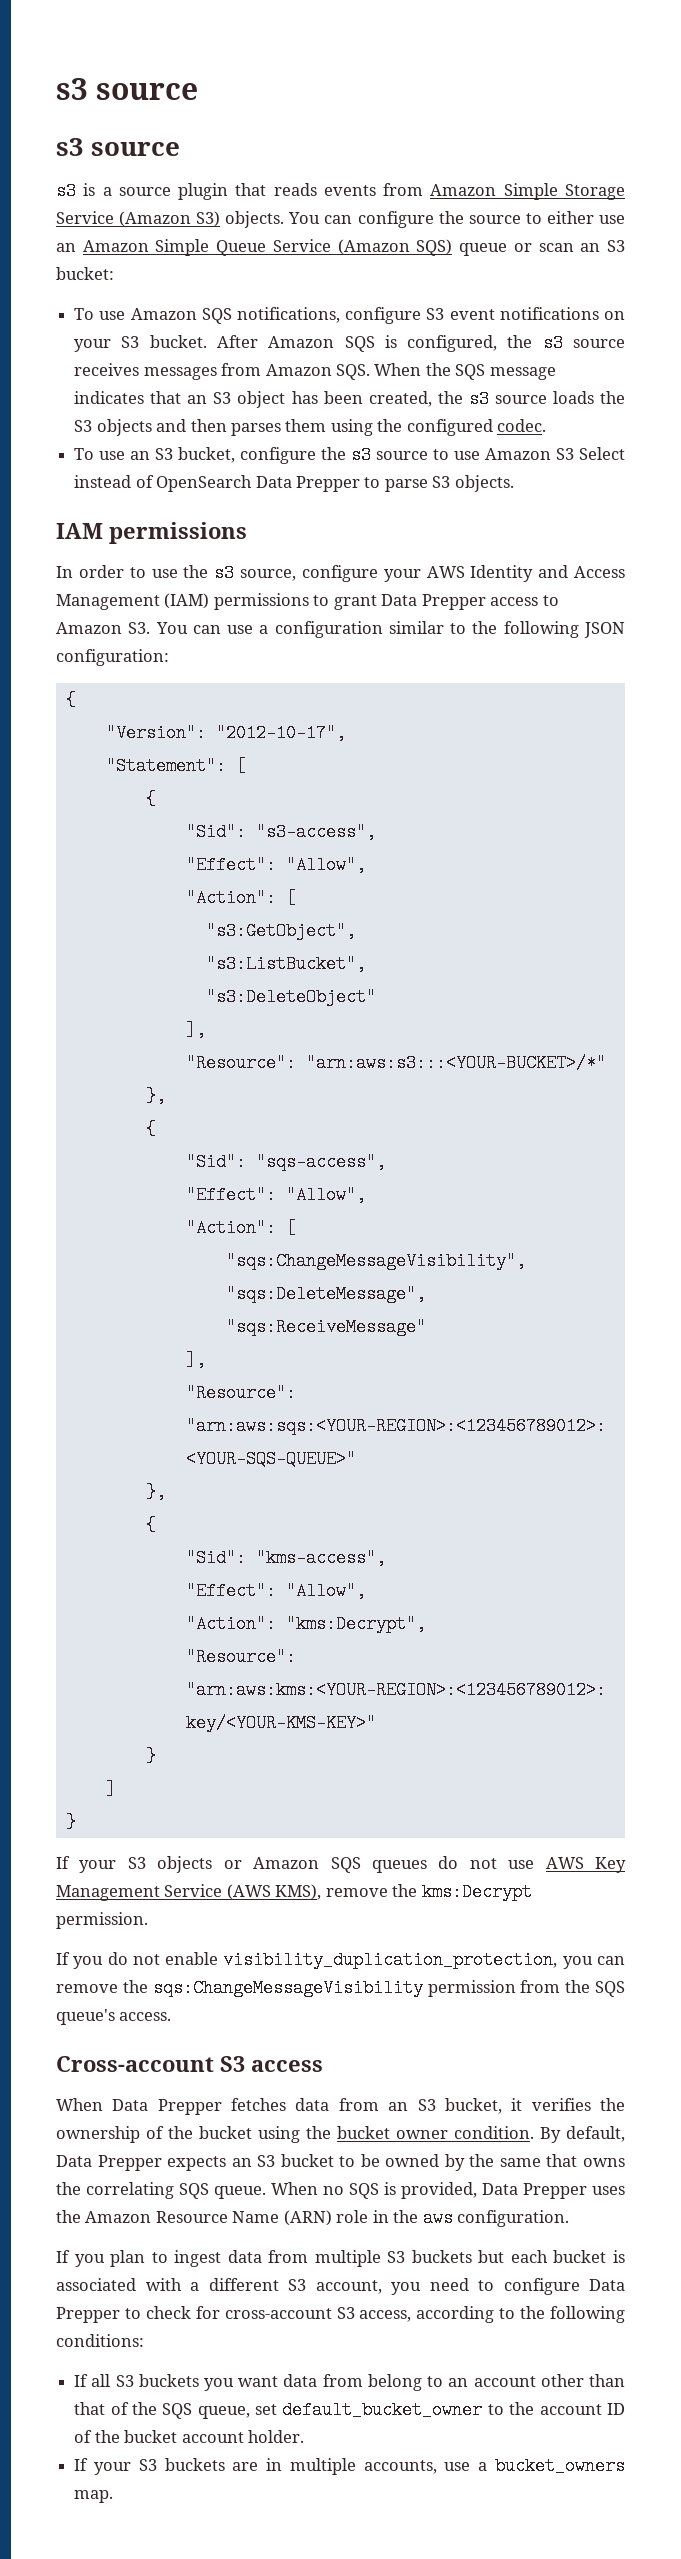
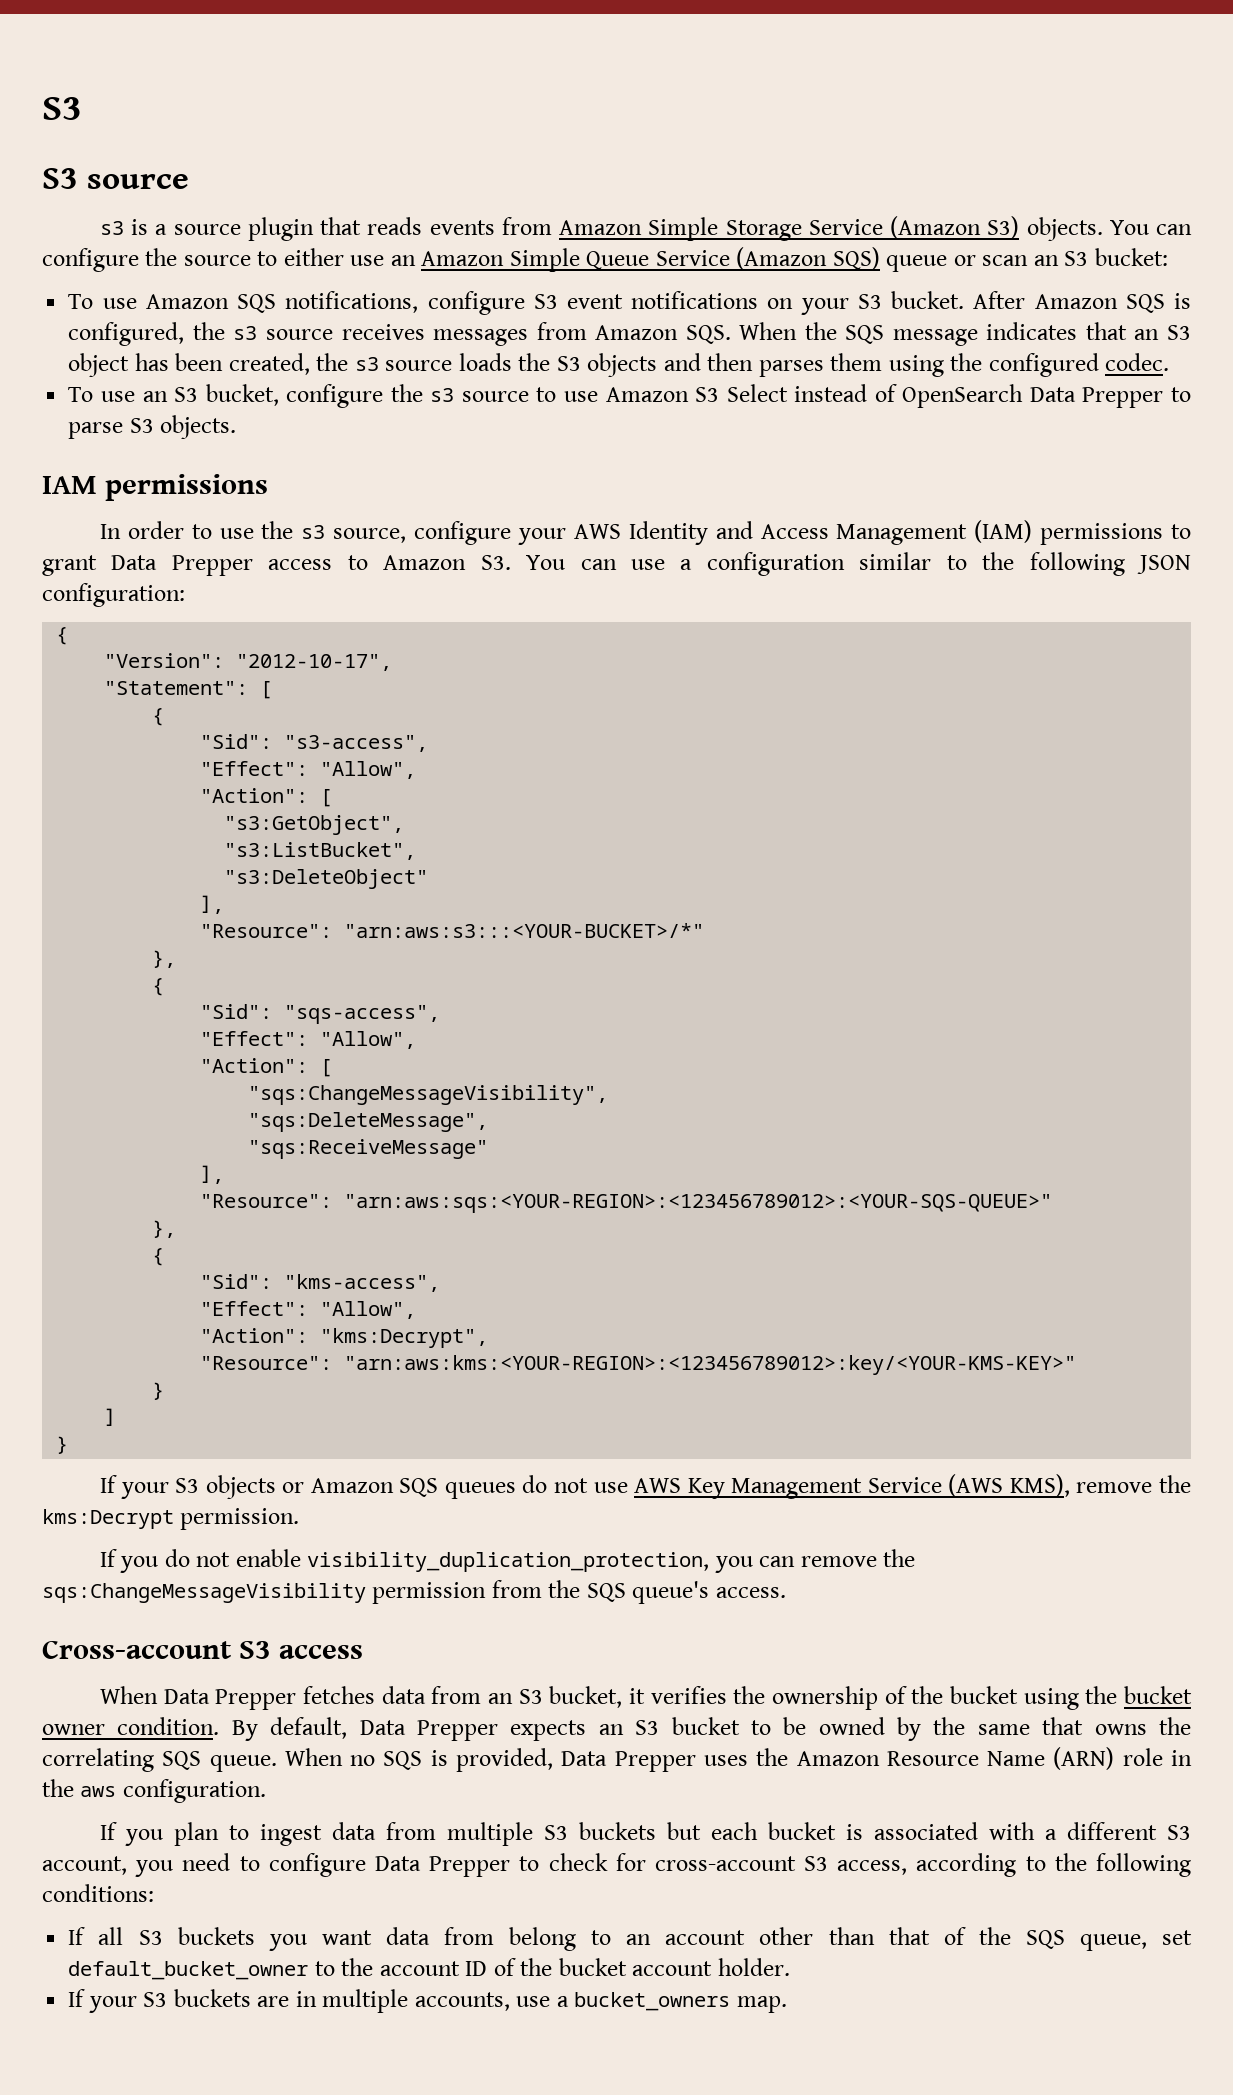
[56,78,199,100] [56,138,84,156] s3 source // s3 -> [42,97,82,120] [42,168,78,189] S3 // S3

